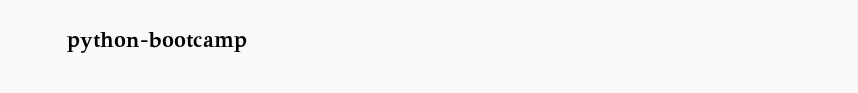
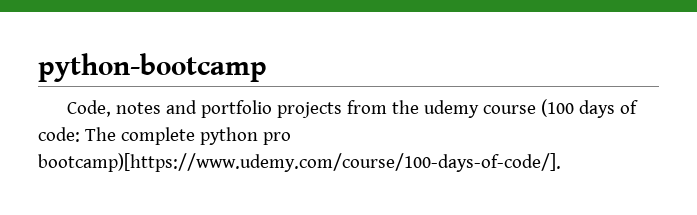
(247, 42) none -> [66,99,638,118] [38,127,291,145] [38,153,561,172] // Code, notes and portfolio projects from the udemy course (100 days of code: The complete python pro bootcamp)[https://www.udemy.com/course/100-days-of-code/].

